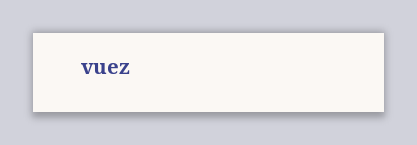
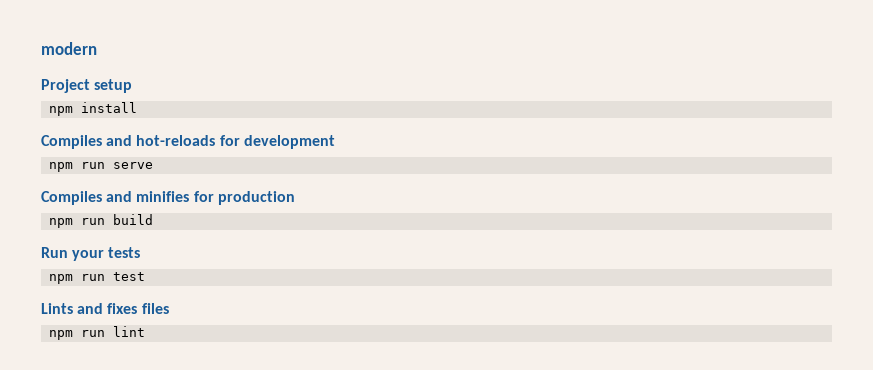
[81,63,130,74] vuez -> [41,42,97,55] [41,79,133,93] [49,102,138,116] [41,135,335,149] [49,162,154,172] [41,191,295,205] [49,214,154,228] [41,247,141,261] [49,272,146,284] [41,303,169,314] [49,326,146,340] modern // Project setup // npm install // Compiles and hot-reloads for development // npm run serve // Compiles and minifies for production // npm run build // Run your tests // npm run test // Lints and fixes files // npm run lint

